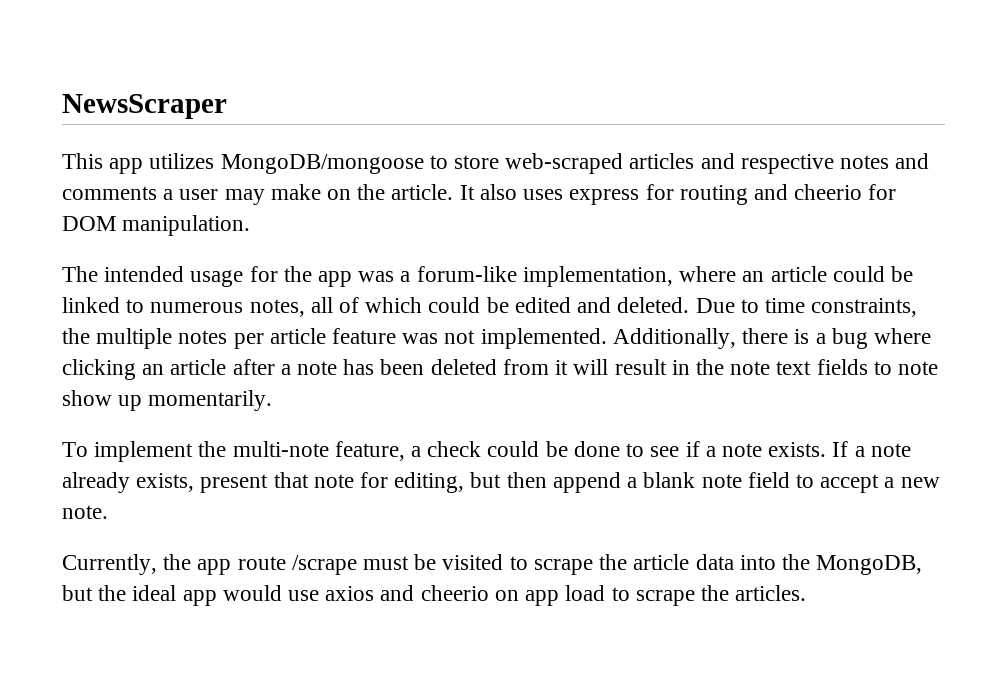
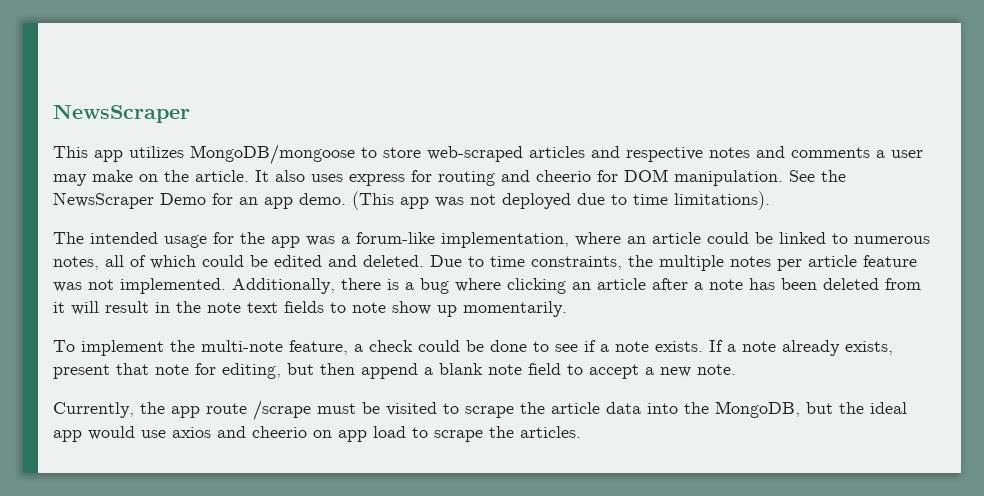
(251, 225) none -> [789,170,846,182] [53,191,770,210] See the NewsScraper Demo for an app demo. (This app was not deployed due to time limitations).

